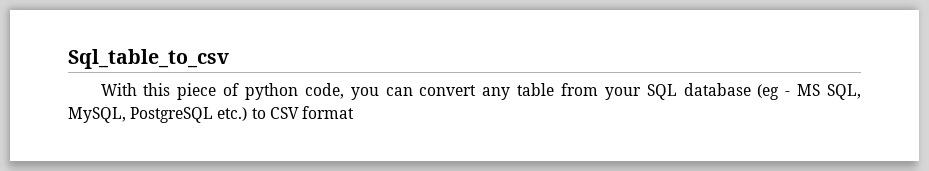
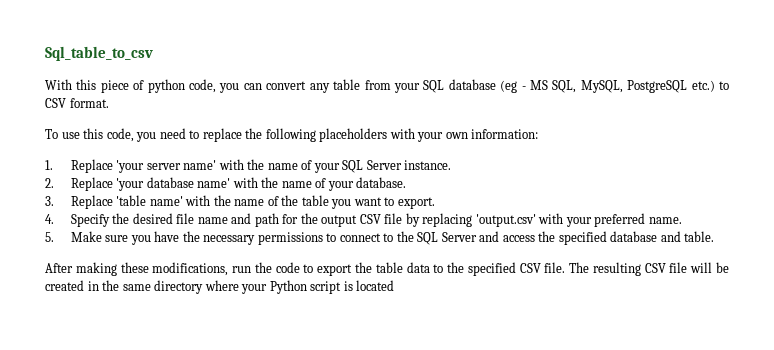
[301,106,354,119] format -> [69,98,109,108] [45,128,539,142] [45,159,452,173] [45,177,407,191] [45,195,435,209] [45,213,682,227] [45,231,715,245] [45,262,729,276] [45,280,395,294] format. // To use this code, you need to replace the following placeholders with your own information: // 1. Replace 'your server name' with the name of your SQL Server instance. // 2. Replace 'your database name' with the name of your database. // 3. Replace 'table name' with the name of the table you want to export. // 4. Specify the desired file name and path for the output CSV file by replacing 'output.csv' with your preferred name. // 5. Make sure you have the necessary permissions to connect to the SQL Server and access the specified database and table. // After making these modifications, run the code to export the table data to the specified CSV file. The resulting CSV file will be created in the same directory where your Python script is located

